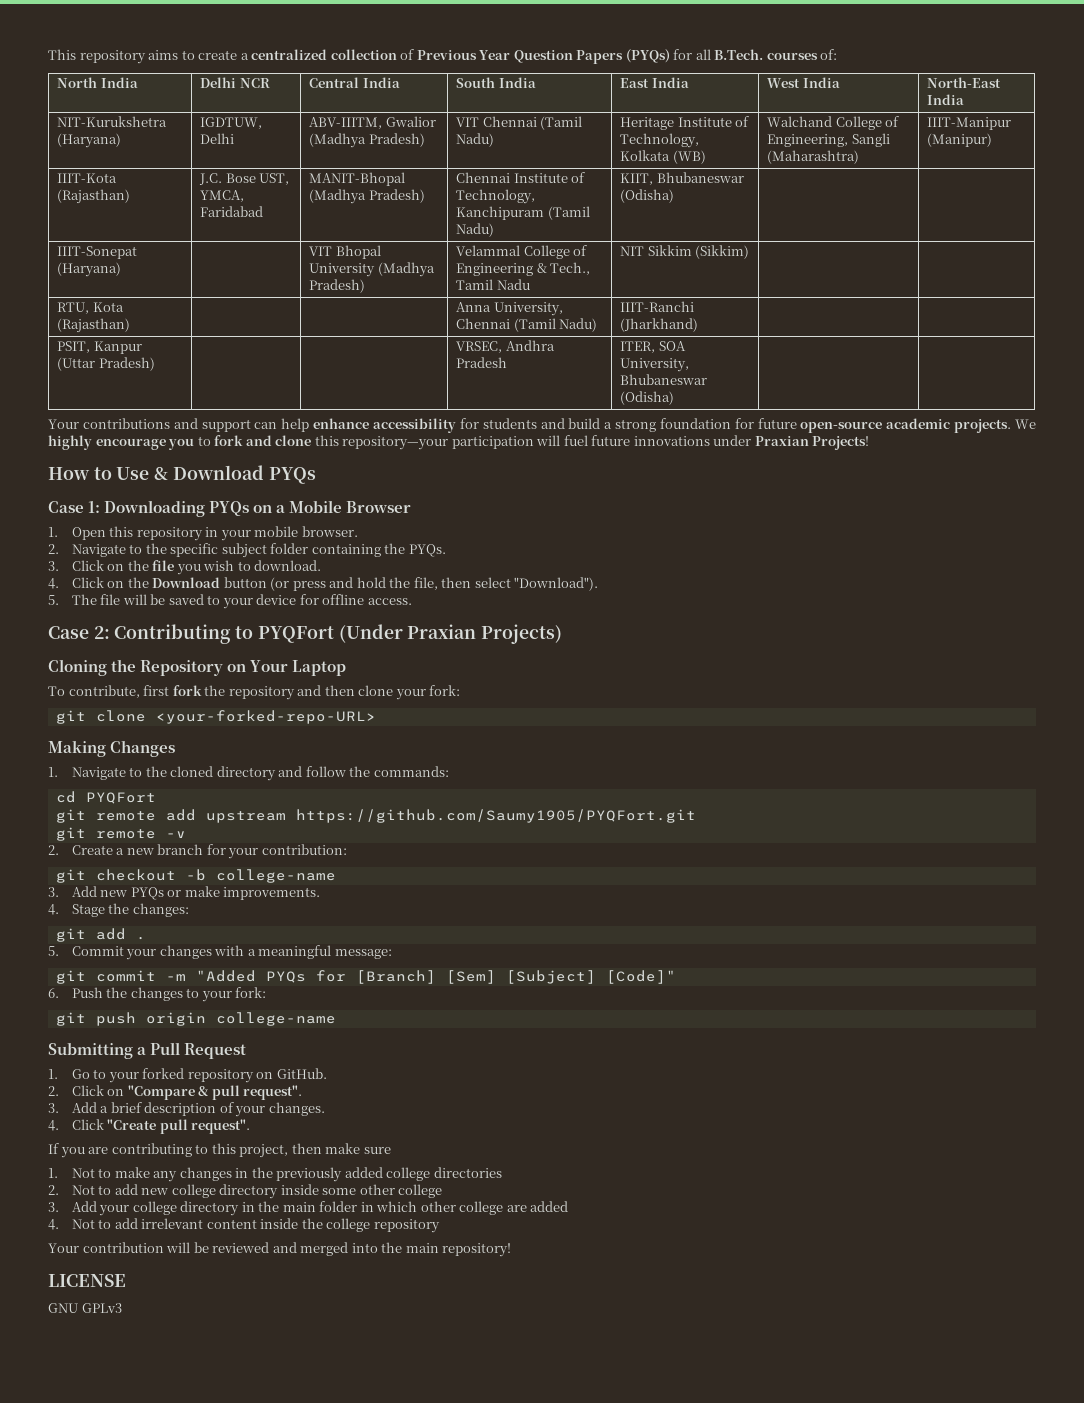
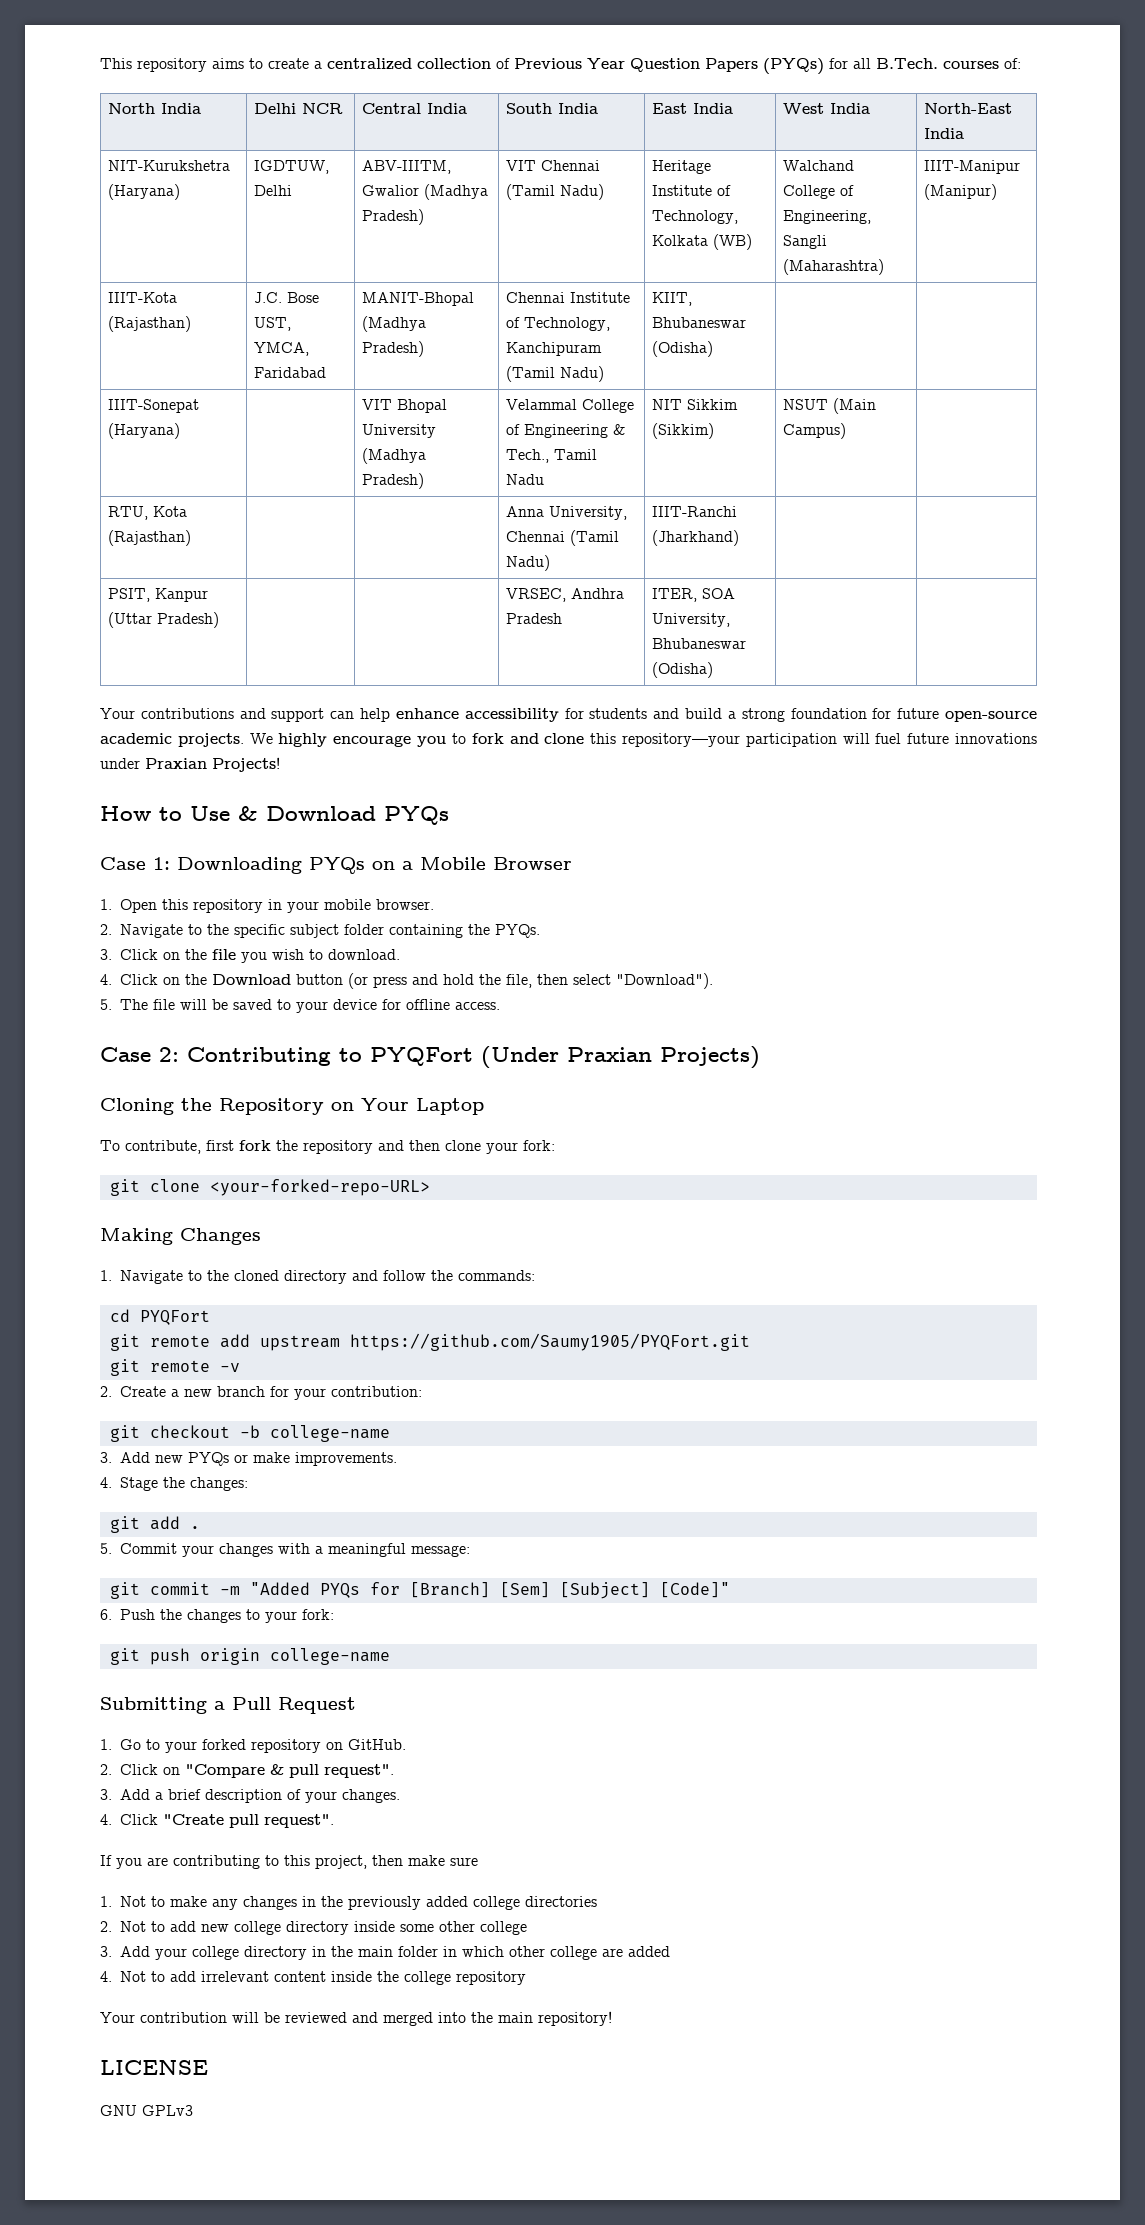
(750, 252) none -> [783,398,877,414] [783,423,847,439] NSUT (Main Campus)

